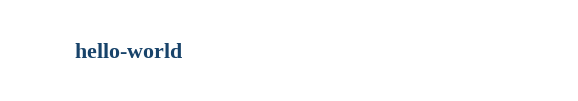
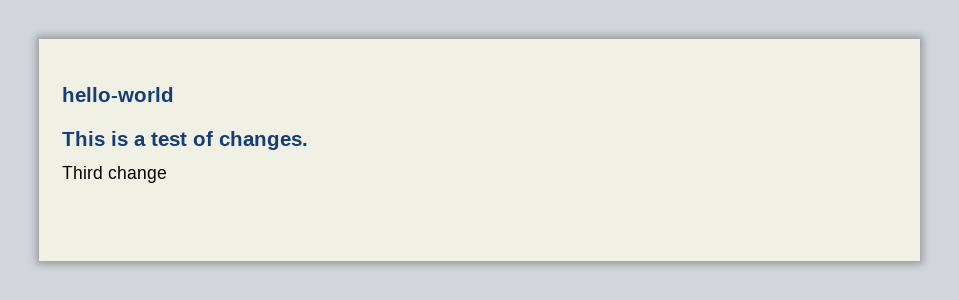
(182, 50) none -> [62,131,308,150] [62,166,167,183] // This is a test of changes. // Third change

